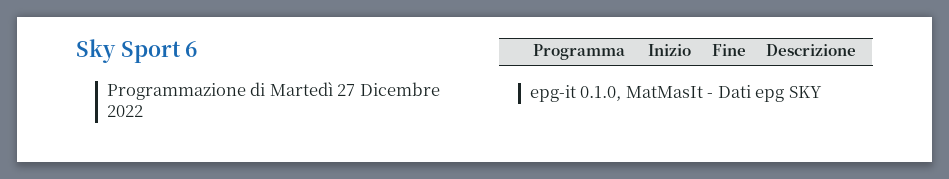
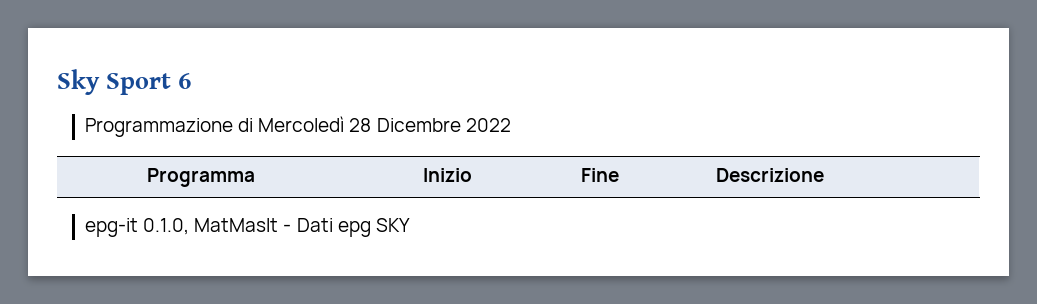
[269,82,356,96] Martedì 27 -> [258,116,372,132] Mercoledì 28

